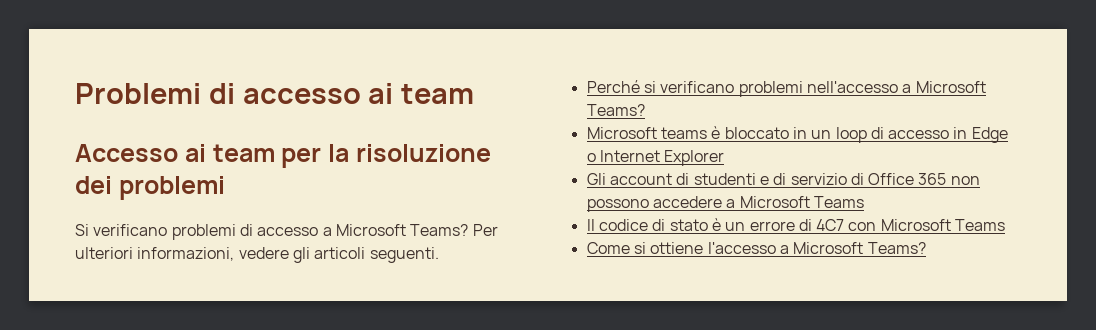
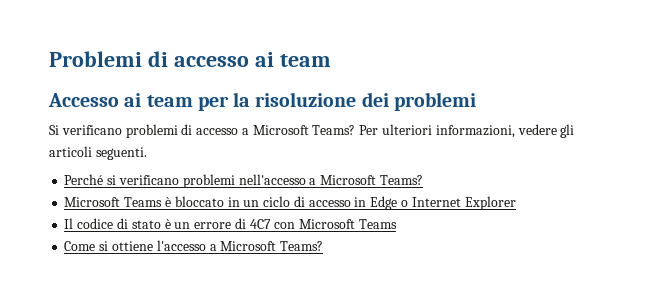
[660,127,707,139] teams -> [124,197,163,207] Teams
[835,127,867,143] loop -> [263,196,291,207] ciclo
[586,173,980,185] [586,196,864,212] // Gli account di studenti e di servizio di Office 365 non possono accedere a Microsoft Teams -> (516, 203) none

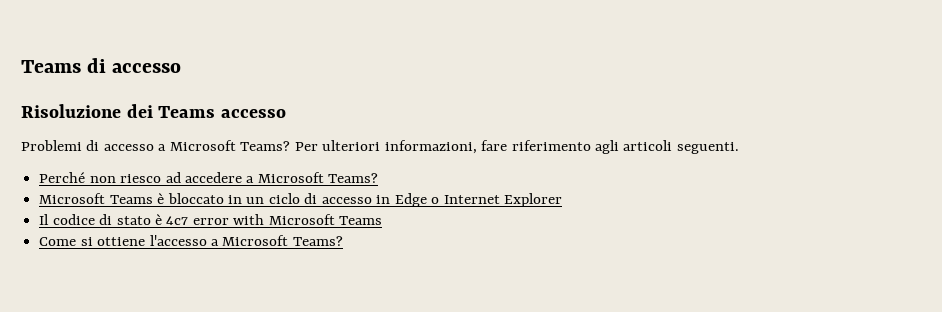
[49,51,331,67] [48,92,476,111] [49,124,178,138] Problemi di accesso ai team // Accesso ai team per la risoluzione dei problemi // Si verificano problemi -> [21,58,182,73] [21,104,287,118] [21,140,82,151] Teams di accesso // Risoluzione dei Teams accesso // Problemi
[517,124,575,138] vedere gli -> [481,140,620,154] fare riferimento agli
[107,174,306,188] si verificano problemi nell'accesso -> [89,172,242,183] non riesco ad accedere
[174,218,296,229] un errore di 4C7 con -> [166,214,265,225] 4c7 error with

